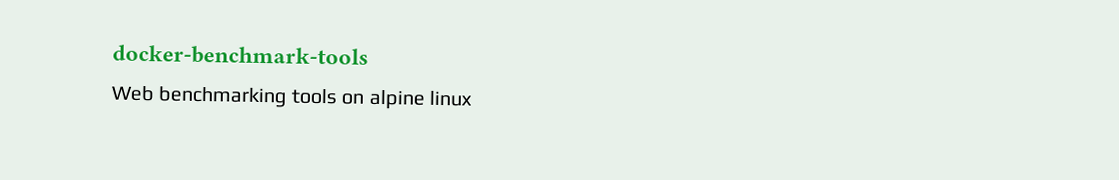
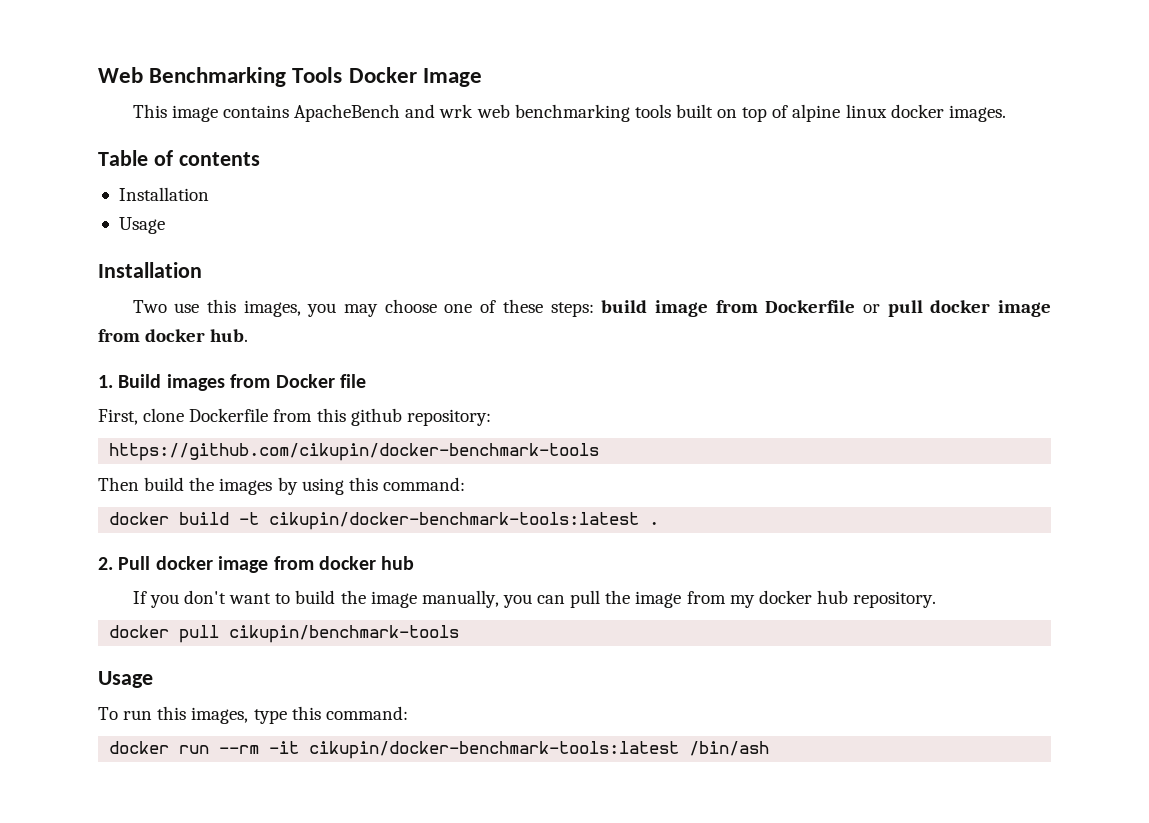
[112,44,369,66] [111,85,472,110] docker-benchmark-tools // Web benchmarking tools on alpine linux -> [98,67,482,87] [132,104,1006,122] [98,150,260,166] [118,187,209,201] [118,217,165,234] [98,262,202,278] [132,299,1052,317] [98,329,249,342] [98,374,366,391] [98,408,491,426] [109,443,600,461] [98,477,465,495] [109,512,660,530] [98,556,415,573] [132,590,937,608] [109,625,460,643] [98,671,153,688] [98,706,408,724] [109,741,770,759] Web Benchmarking Tools Docker Image // This image contains ApacheBench and wrk web benchmarking tools built on top of alpine linux docker images. // Table of contents // Installation // Usage // Installation // Two use this images, you may choose one of these steps: build image from Dockerfile or pull docker image from docker hub. // 1. Build images from Docker file // First, clone Dockerfile from this github repository: // https://github.com/cikupin/docker-benchmark-tools // Then build the images by using this command: // docker build -t cikupin/docker-benchmark-tools:latest . // 2. Pull docker image from docker hub // If you don't want to build the image manually, you can pull the image from my docker hub repository. // docker pull cikupin/benchmark-tools // Usage // To run this images, type this command: // docker run --rm -it cikupin/docker-benchmark-tools:latest /bin/ash

